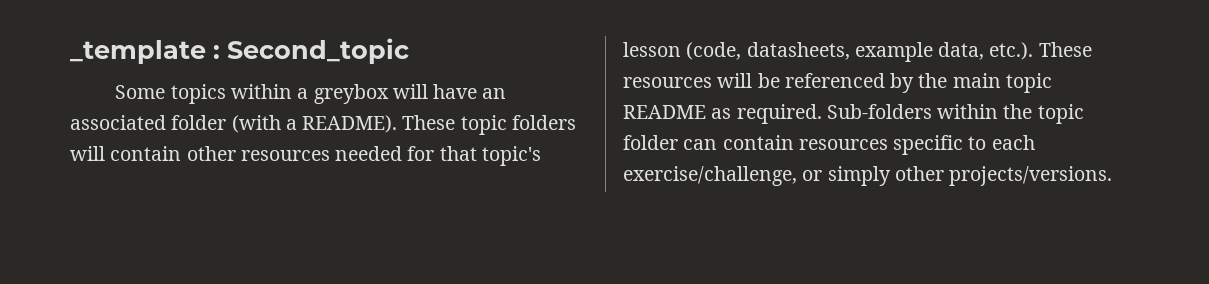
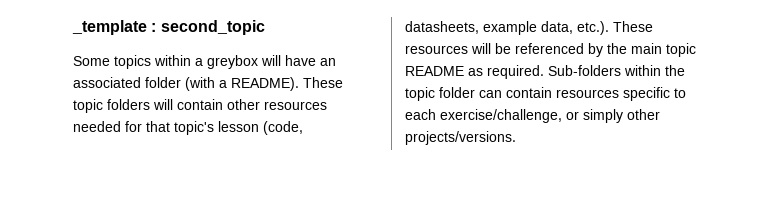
[227,38,409,64] Second_topic -> [160,20,265,35] second_topic

